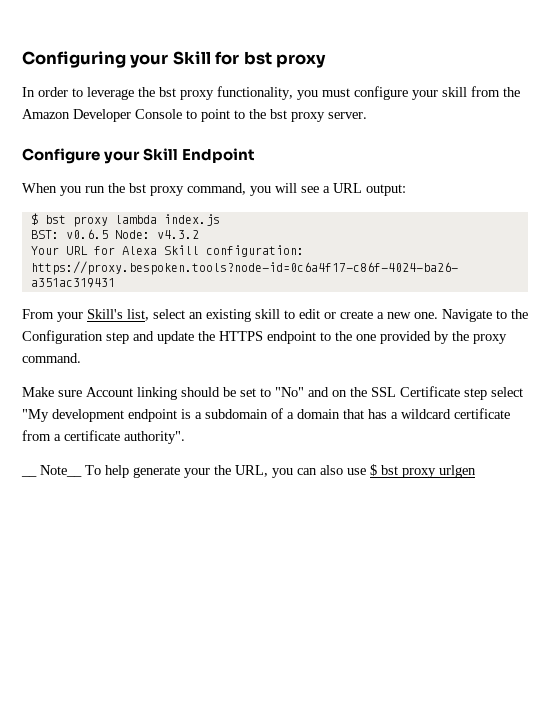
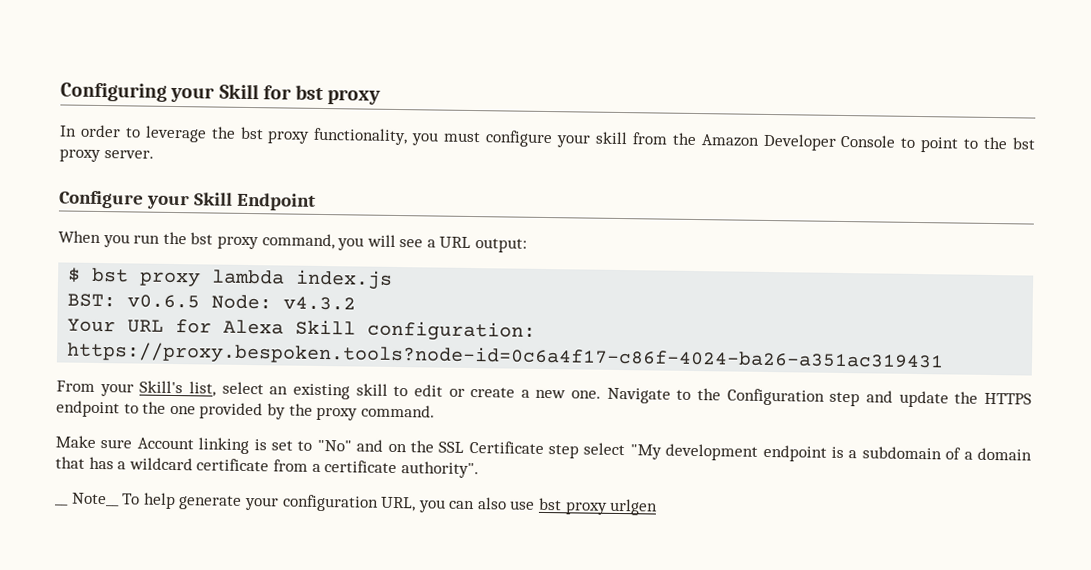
[181,387,236,397] should be -> [253,439,267,451] is
[214,465,231,475] the -> [281,494,379,512] configuration
[370,464,377,476] $ -> (536, 505) none

